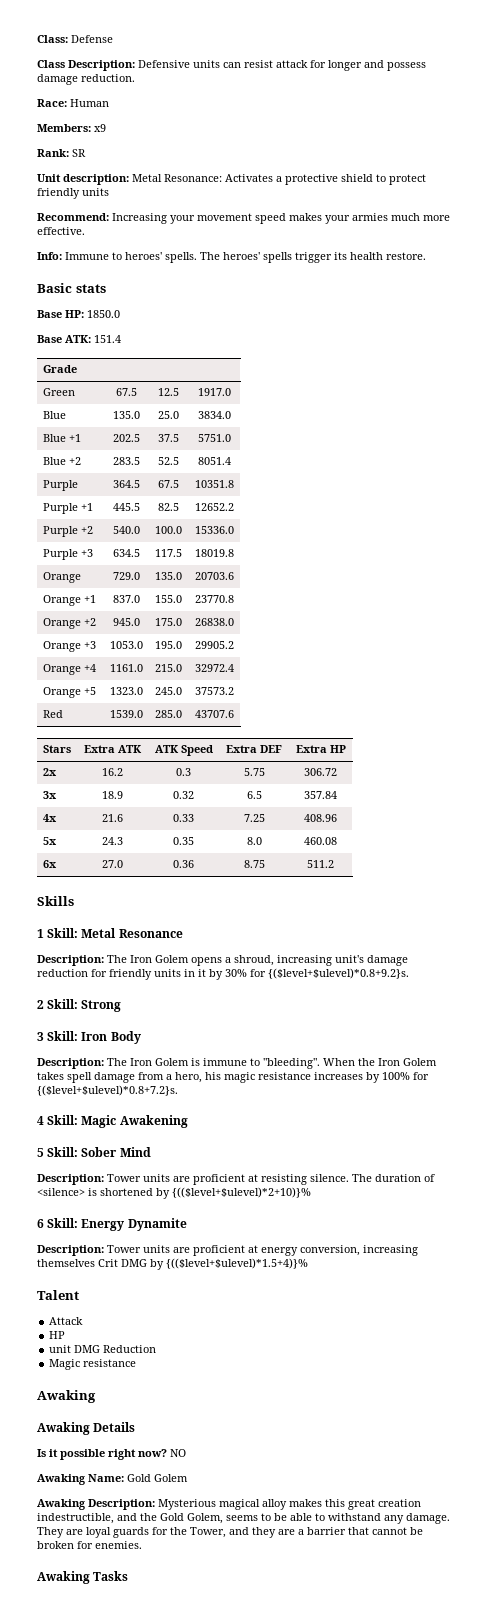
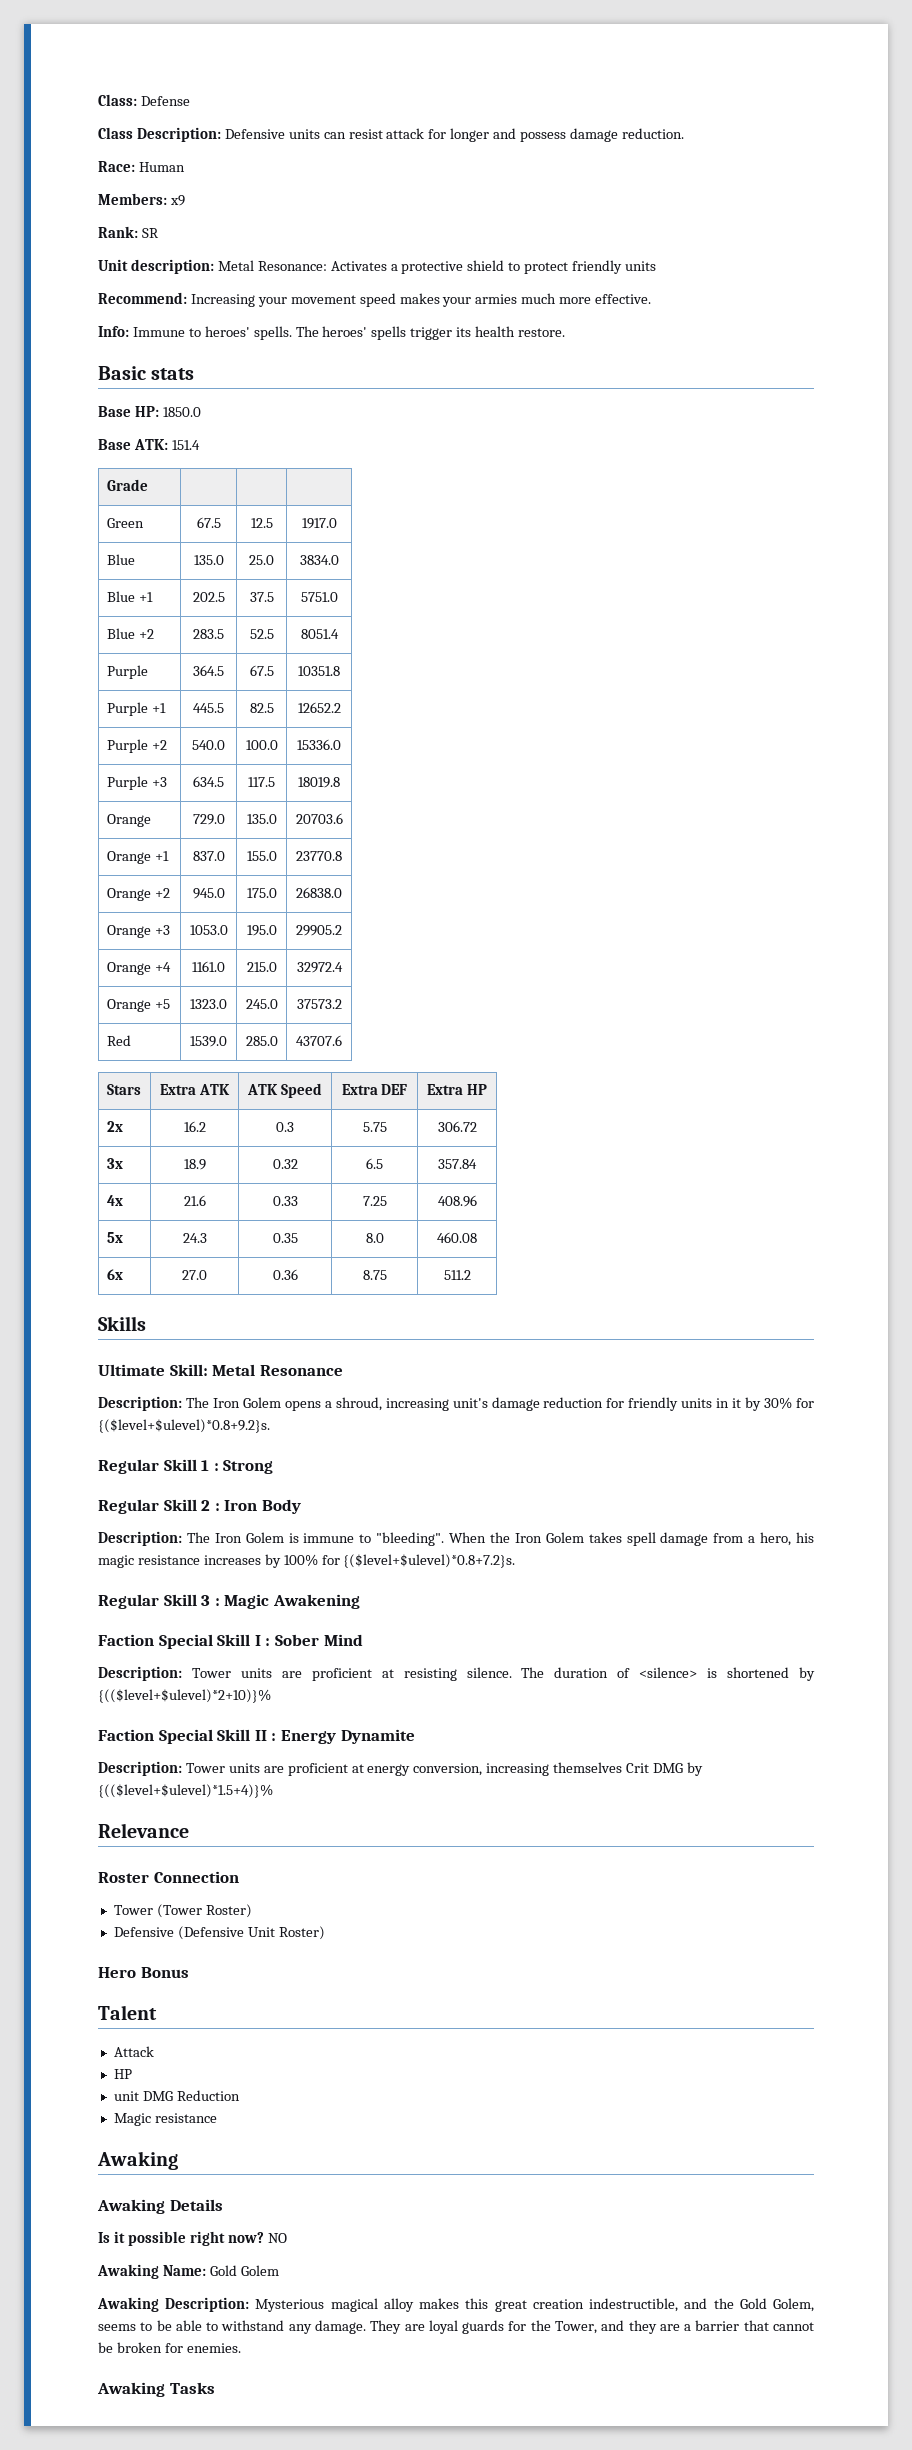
[37,929,44,938] 1 -> [98,1364,165,1376] Ultimate
[37,999,122,1012] [37,1031,79,1041] 2 Skill: Strong // 3 Skill: -> [98,1459,274,1474] [98,1499,220,1514] Regular Skill 1 : Strong // Regular Skill 2 :
[37,1115,188,1128] [37,1147,79,1157] 4 Skill: Magic Awakening // 5 Skill: -> [98,1594,360,1609] [98,1634,271,1649] Regular Skill 3 : Magic Awakening // Faction Special Skill I :
[37,1218,79,1228] 6 Skill: -> [98,1729,277,1744] Faction Special Skill II :
(308, 1263) none -> [98,1823,189,1838] [98,1871,239,1883] [113,1904,252,1918] [113,1926,325,1940] [98,1967,189,1978] // Relevance // Roster Connection // Tower (Tower Roster) // Defensive (Defensive Unit Roster) // Hero Bonus

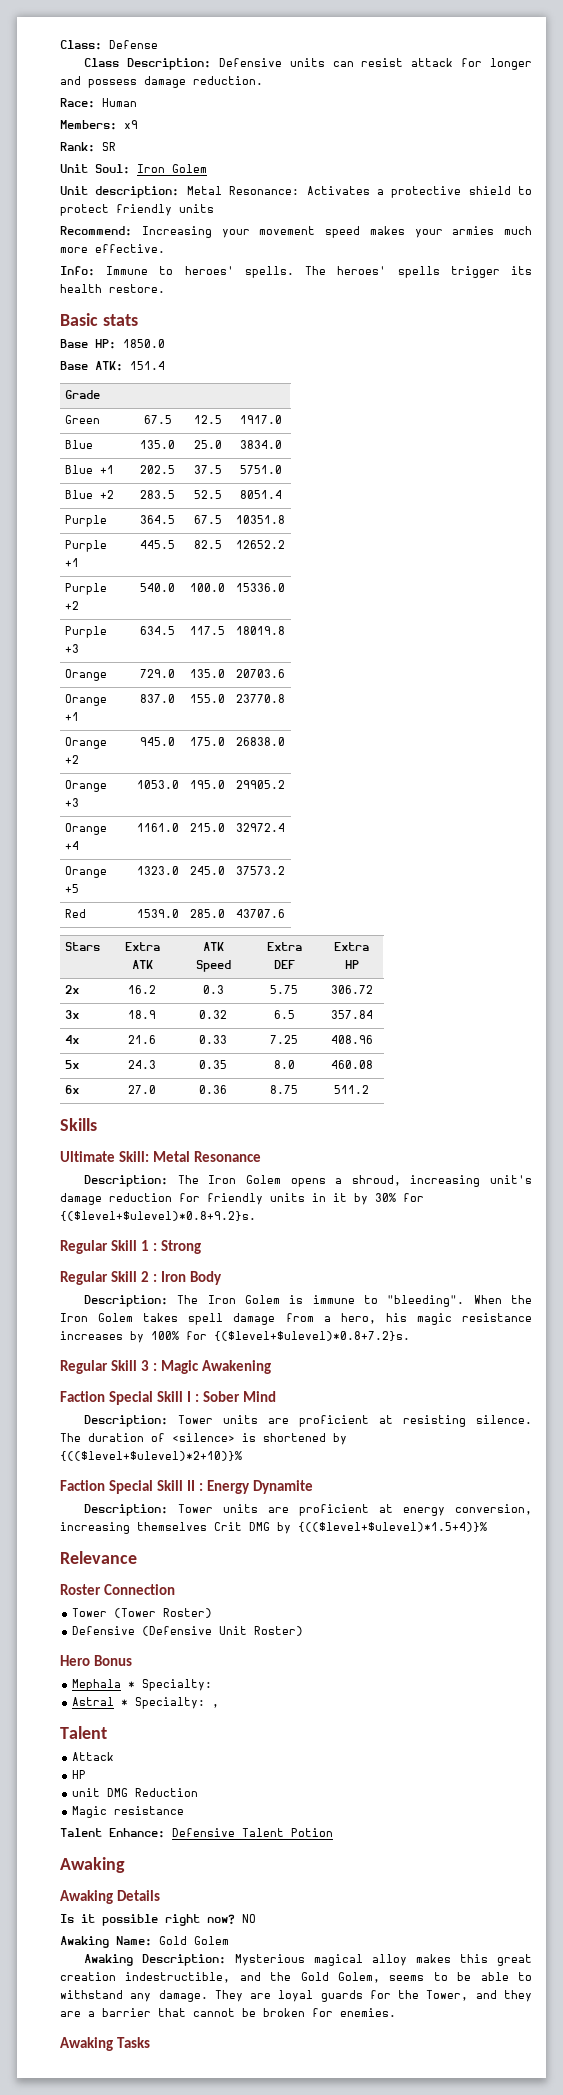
(159, 233) none -> [60,164,207,174] // Unit Soul: Iron Golem
(189, 1972) none -> [72,1679,213,1691] [72,1697,220,1709] // Mephala * Specialty: // Astral * Specialty: ,
(217, 2118) none -> [60,1828,333,1838] // Talent Enhance: Defensive Talent Potion

